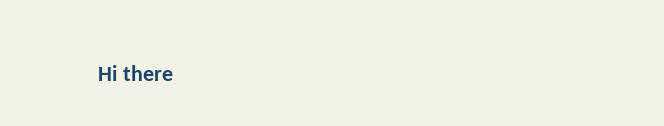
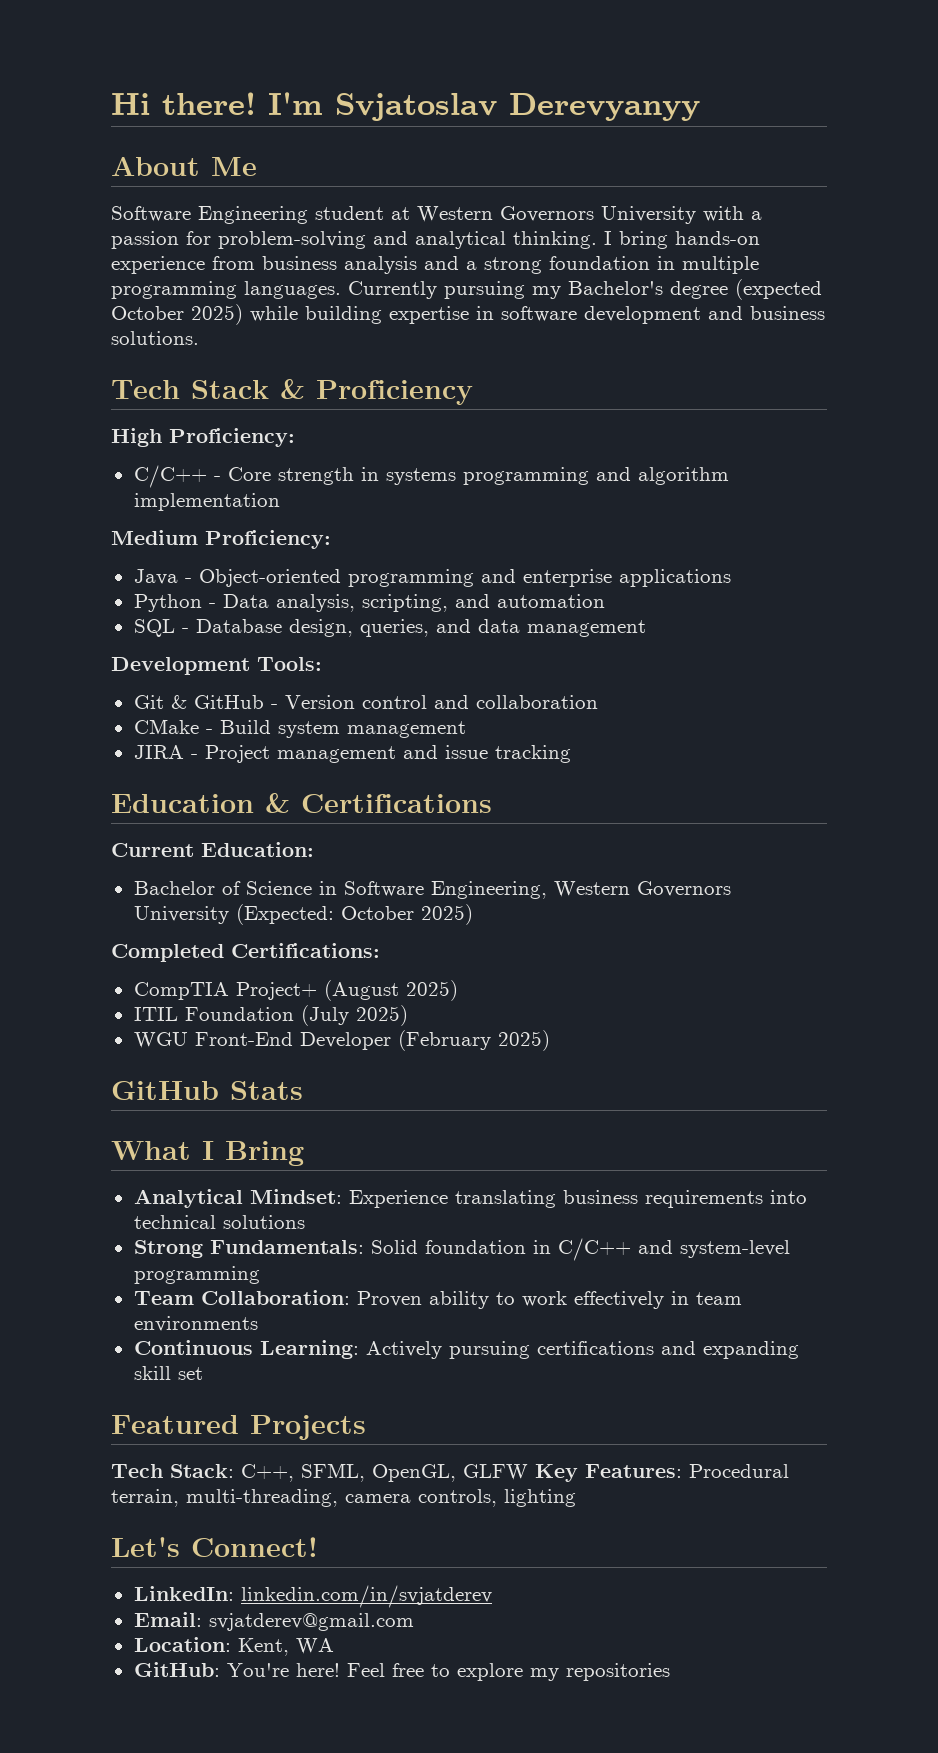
[122,65,173,81] there -> [162,92,700,121] [111,157,257,176] [111,206,762,224] [111,231,760,249] [111,256,759,274] [111,279,822,300] [111,304,825,325] [111,331,199,345] [111,379,473,405] [111,428,295,447] [133,465,729,488] [133,493,280,511] [111,530,331,549] [133,569,731,587] [133,594,605,612] [133,619,646,637] [111,657,322,675] [133,695,598,709] [133,719,466,738] [133,745,571,763] [111,793,492,813] [111,842,314,857] [133,881,731,899] [133,904,473,925] [111,943,380,962] [133,980,458,1001] [133,1005,408,1026] [133,1030,550,1051] [111,1081,303,1100] [111,1141,304,1166] [133,1189,807,1208] [133,1215,305,1229] [133,1238,790,1261] [133,1266,260,1284] [133,1290,742,1309] [133,1316,258,1332] [133,1340,799,1359] [133,1366,203,1380] [111,1415,366,1440] [111,1463,789,1482] [111,1489,576,1507] [111,1537,318,1557] [133,1585,492,1608] [133,1612,414,1631] [133,1637,334,1656] [133,1662,670,1681] there! I'm Svjatoslav Derevyanyy // About Me // Software Engineering student at Western Governors University with a passion for problem-solving and analytical thinking. I bring hands-on experience from business analysis and a strong foundation in multiple programming languages. Currently pursuing my Bachelor's degree (expected October 2025) while building expertise in software development and business solutions. // Tech Stack & Proficiency // High Proficiency: // C/C++ - Core strength in systems programming and algorithm implementation // Medium Proficiency: // Java - Object-oriented programming and enterprise applications // Python - Data analysis, scripting, and automation // SQL - Database design, queries, and data management // Development Tools: // Git & GitHub - Version control and collaboration // CMake - Build system management // JIRA - Project management and issue tracking // Education & Certifications // Current Education: // Bachelor of Science in Software Engineering, Western Governors University (Expected: October 2025) // Completed Certifications: // CompTIA Project+ (August 2025) // ITIL Foundation (July 2025) // WGU Front-End Developer (February 2025) // GitHub Stats // What I Bring // Analytical Mindset: Experience translating business requirements into technical solutions // Strong Fundamentals: Solid foundation in C/C++ and system-level programming // Team Collaboration: Proven ability to work effectively in team environments // Continuous Learning: Actively pursuing certifications and expanding skill set // Featured Projects // Tech Stack: C++, SFML, OpenGL, GLFW Key Features: Procedural terrain, multi-threading, camera controls, lighting // Let's Connect! // LinkedIn: linkedin.com/in/svjatderev // Email: svjatderev@gmail.com // Location: Kent, WA // GitHub: You're here! Feel free to explore my repositories

